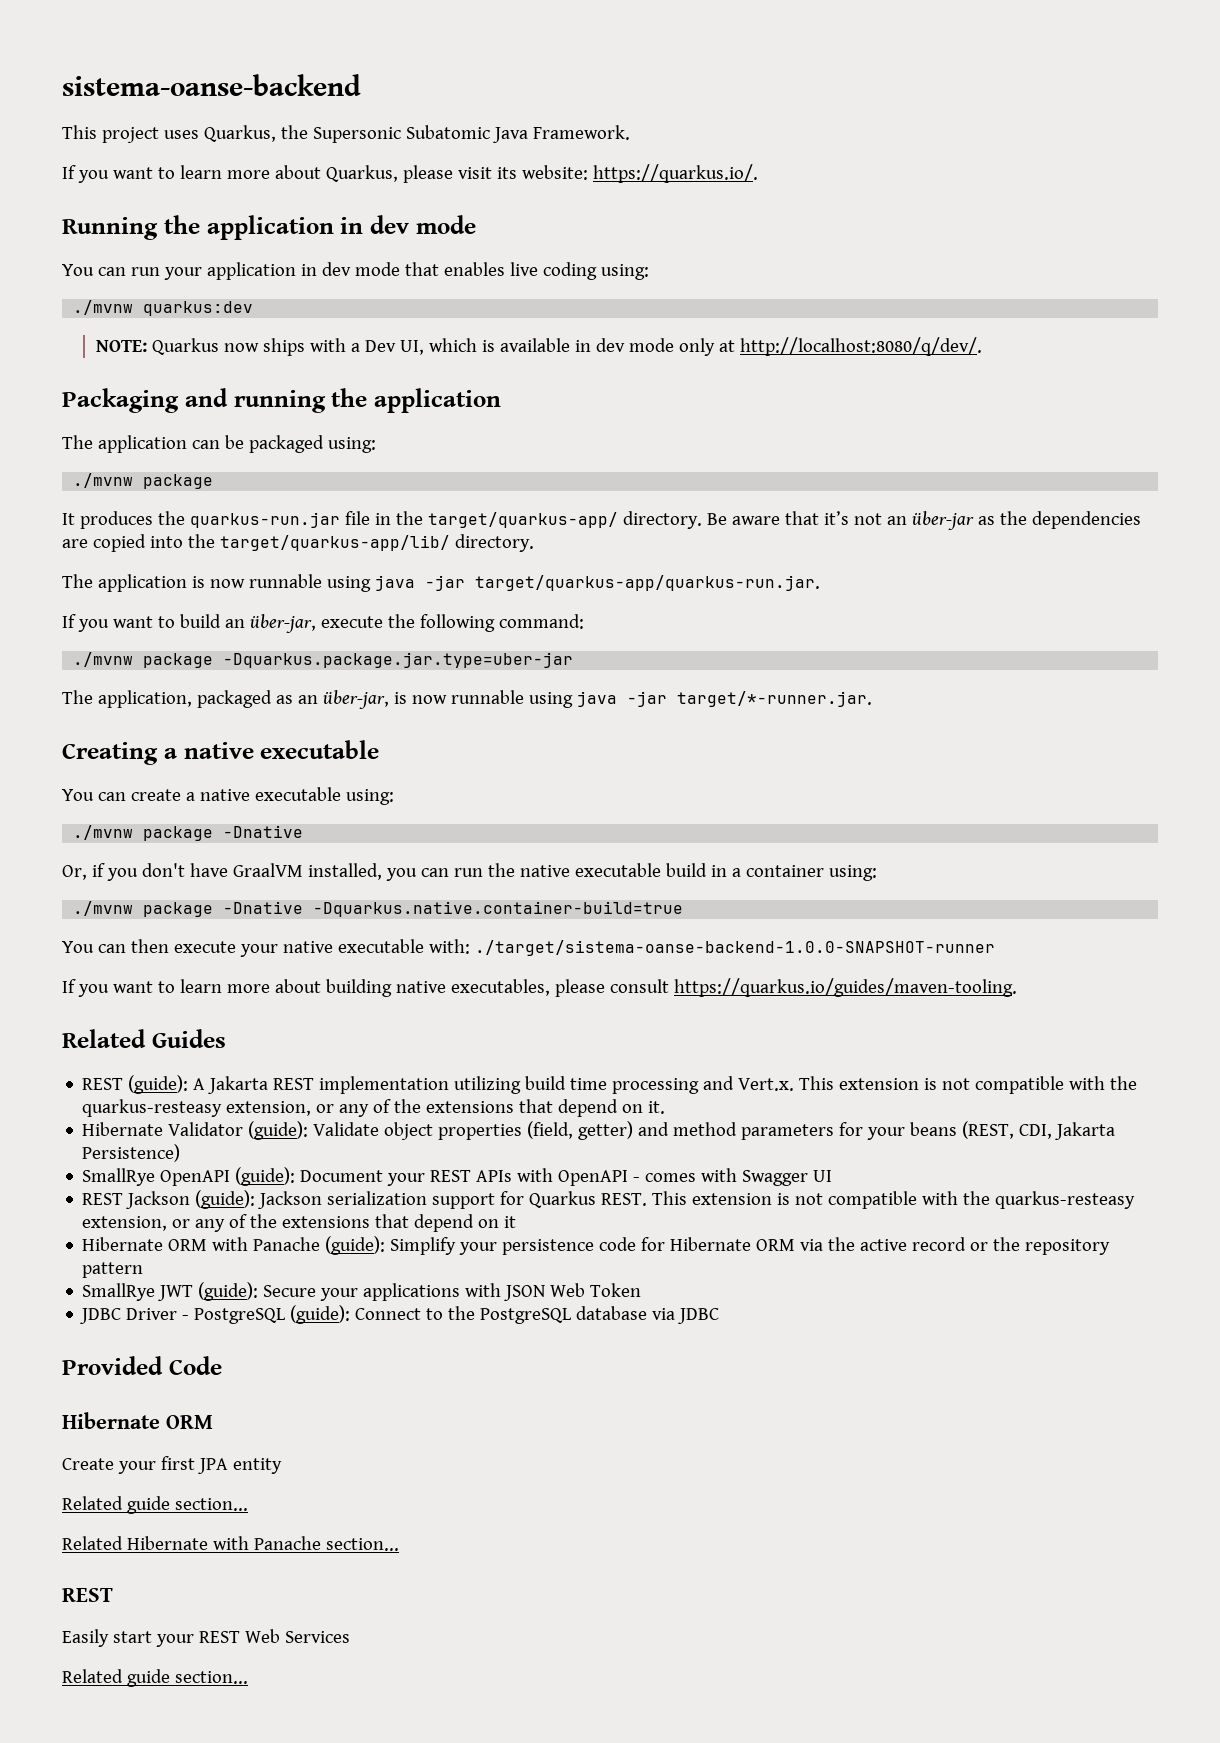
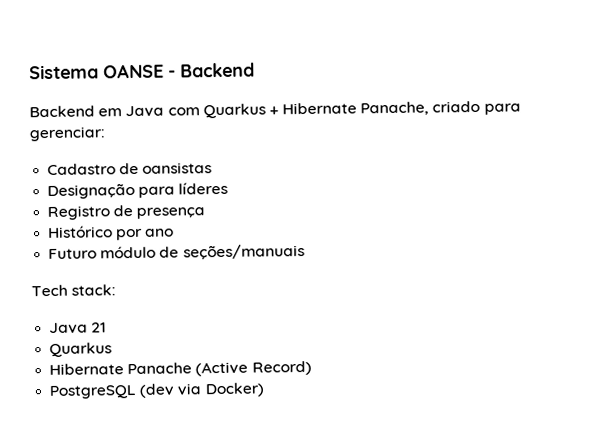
[62,74,361,96] [62,125,630,143] [62,164,758,183] [62,215,476,240] [62,262,649,280] [73,300,254,316] [95,337,982,356] [62,388,501,413] [62,435,376,453] [73,473,214,489] [62,511,1141,530] [62,534,534,552] [62,574,820,592] [62,614,584,633] [73,652,574,668] [62,690,872,709] [62,740,380,765] [62,787,394,805] [73,825,304,841] [62,863,877,881] [73,901,684,917] [62,939,995,957] [62,978,1017,997] [62,1029,226,1048] [82,1075,1138,1094] [82,1099,666,1117] [82,1121,1116,1140] [82,1144,181,1162] [82,1167,833,1186] [82,1190,1136,1209] [82,1214,517,1232] [82,1236,1111,1255] [82,1262,144,1278] [82,1282,642,1301] [80,1305,720,1324] [62,1356,222,1375] [62,1412,213,1429] [62,1456,282,1474] [62,1496,248,1514] [62,1536,399,1551] [62,1588,113,1602] [62,1629,350,1647] [62,1669,248,1687] sistema-oanse-backend // This project uses Quarkus, the Supersonic Subatomic Java Framework. // If you want to learn more about Quarkus, please visit its website: https://quarkus.io/. // Running the application in dev mode // You can run your application in dev mode that enables live coding using: // ./mvnw quarkus:dev // NOTE: Quarkus now ships with a Dev UI, which is available in dev mode only at http://localhost:8080/q/dev/. // Packaging and running the application // The application can be packaged using: // ./mvnw package // It produces the quarkus-run.jar file in the target/quarkus-app/ directory. Be aware that it’s not an über-jar as the dependencies are copied into the target/quarkus-app/lib/ directory. // The application is now runnable using java -jar target/quarkus-app/quarkus-run.jar. // If you want to build an über-jar, execute the following command: // ./mvnw package -Dquarkus.package.jar.type=uber-jar // The application, packaged as an über-jar, is now runnable using java -jar target/*-runner.jar. // Creating a native executable // You can create a native executable using: // ./mvnw package -Dnative // Or, if you don't have GraalVM installed, you can run the native executable build in a container using: // ./mvnw package -Dnative -Dquarkus.native.container-build=true // You can then execute your native executable with: ./target/sistema-oanse-backend-1.0.0-SNAPSHOT-runner // If you want to learn more about building native executables, please consult https://quarkus.io/guides/maven-tooling. // Related Guides // REST (guide): A Jakarta REST implementation utilizing build time processing and Vert.x. This extension is not compatible with the quarkus-resteasy extension, or any of the extensions that depend on it. // Hibernate Validator (guide): Validate object properties (field, getter) and method parameters for your beans (REST, CDI, Jakarta Persistence) // SmallRye OpenAPI (guide): Document your REST APIs with OpenAPI - comes with Swagger UI // REST Jackson (guide): Jackson serialization support for Quarkus REST. This extension is not compatible with the quarkus-resteasy extension, or any of the extensions that depend on it // Hibernate ORM with Panache (guide): Simplify your persistence code for Hibernate ORM via the active record or the repository pattern // SmallRye JWT (guide): Secure your applications with JSON Web Token // JDBC Driver - PostgreSQL (guide): Connect to the PostgreSQL database via JDBC // Provided Code // Hibernate ORM // Create your first JPA entity // Related guide section... // Related Hibernate with Panache section... // REST // Easily start your REST Web Services // Related guide section... -> [29,62,255,80] [29,100,521,119] [29,126,106,142] [47,162,213,176] [47,181,229,200] [47,205,206,221] [48,225,175,241] [48,244,305,260] [31,284,117,297] [49,322,107,334] [49,342,113,357] [49,360,312,377] [49,382,265,399] Sistema OANSE - Backend // Backend em Java com Quarkus + Hibernate Panache, criado para gerenciar: // Cadastro de oansistas // Designação para líderes // Registro de presença // Histórico por ano // Futuro módulo de seções/manuais // Tech stack: // Java 21 // Quarkus // Hibernate Panache (Active Record) // PostgreSQL (dev via Docker)

